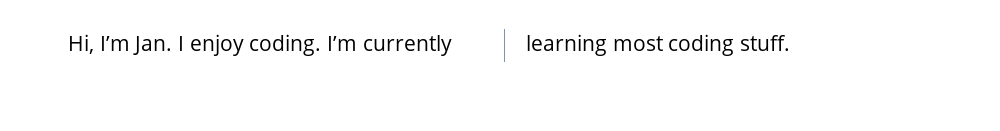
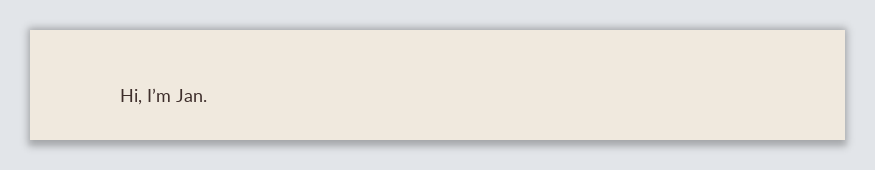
[178,34,791,56] I enjoy coding. I’m currently learning most coding stuff. -> (207, 95) none

